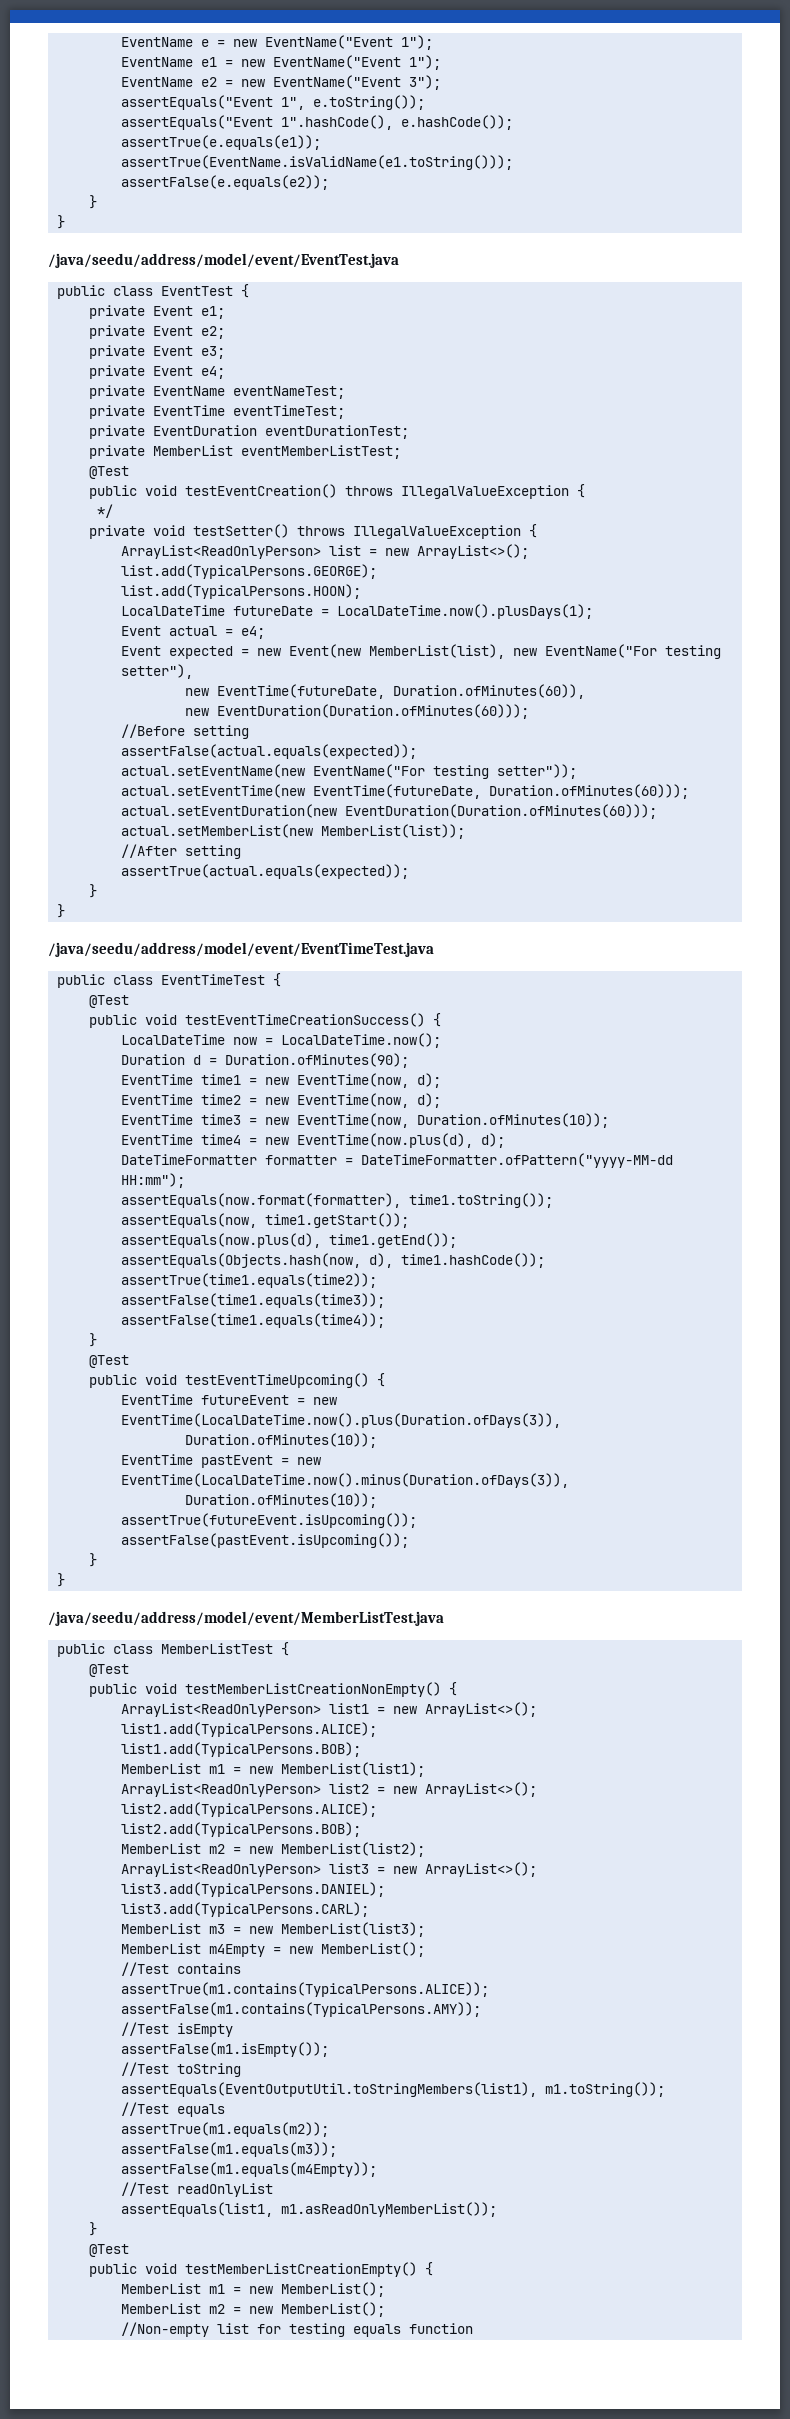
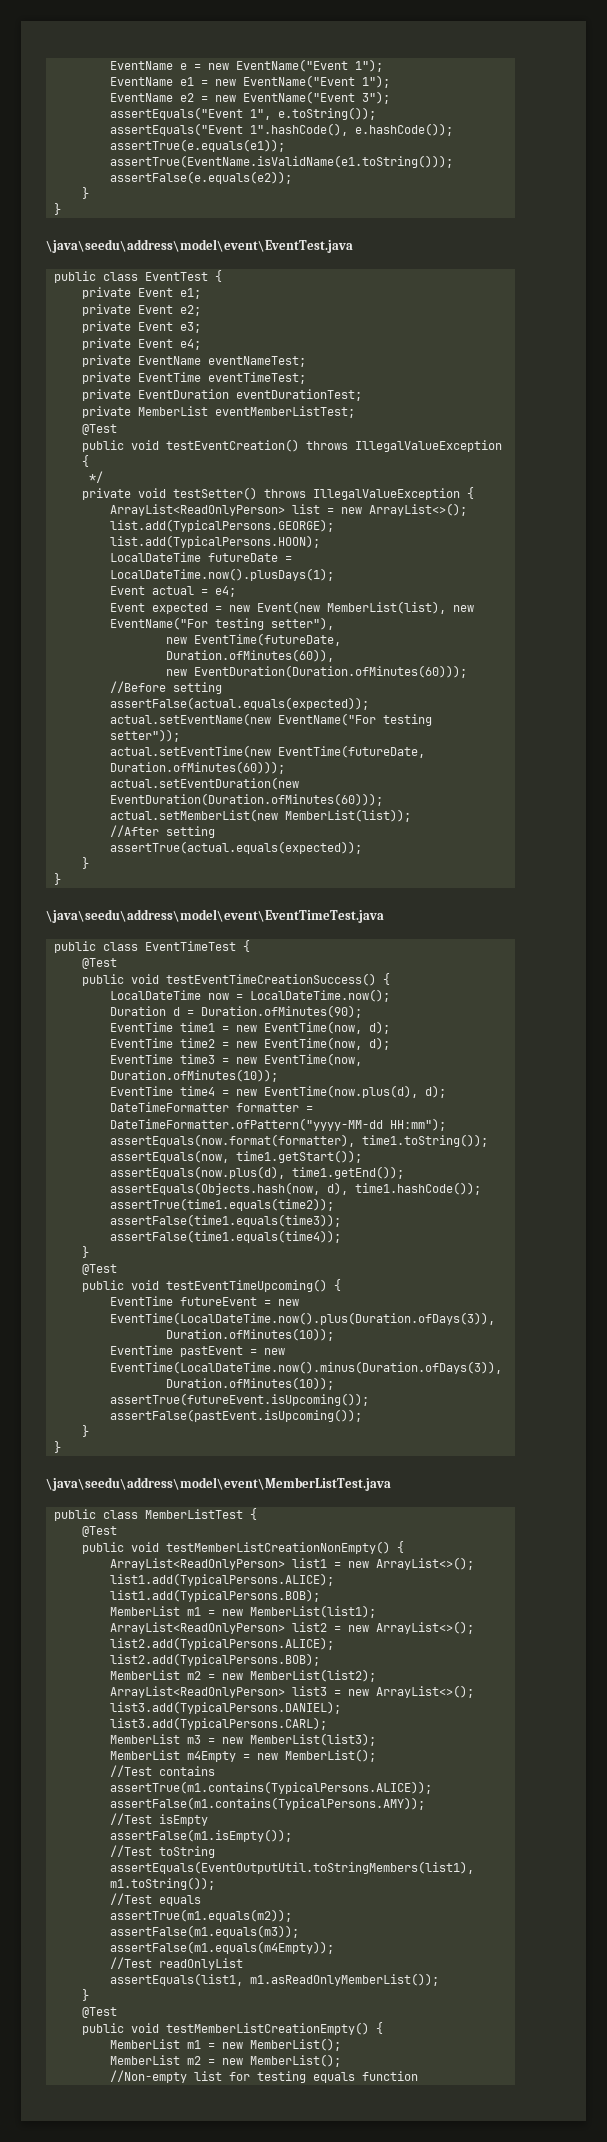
[48,253,399,268] /java/seedu/address/model/event/EventTest.java -> [46,239,353,253] \java\seedu\address\model\event\EventTest.java
[48,942,434,957] /java/seedu/address/model/event/EventTimeTest.java -> [46,909,384,923] \java\seedu\address\model\event\EventTimeTest.java
[48,1611,444,1626] /java/seedu/address/model/event/MemberListTest.java -> [46,1477,391,1491] \java\seedu\address\model\event\MemberListTest.java

